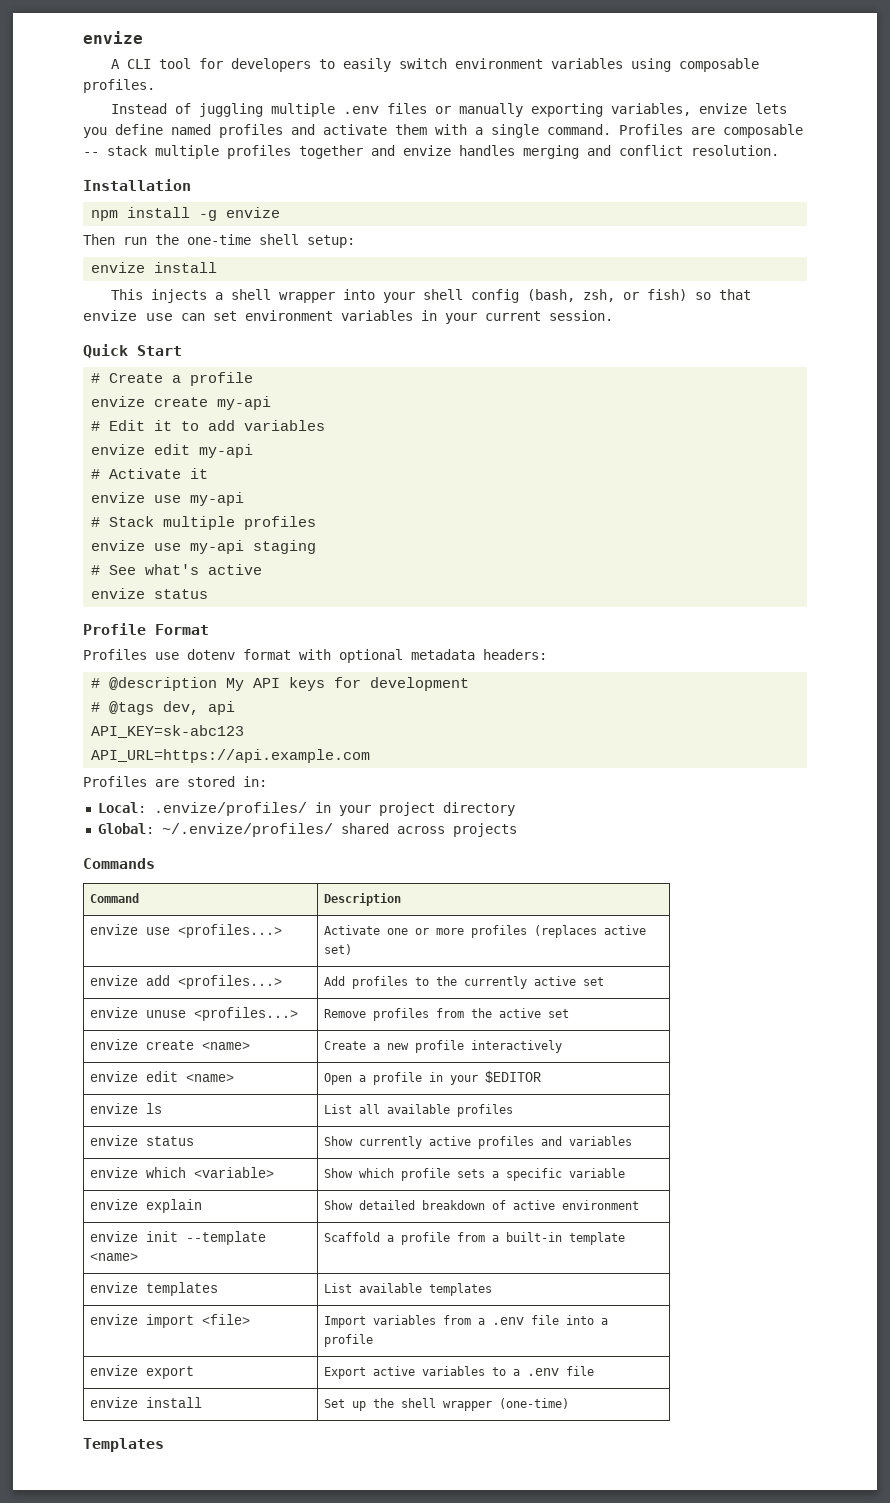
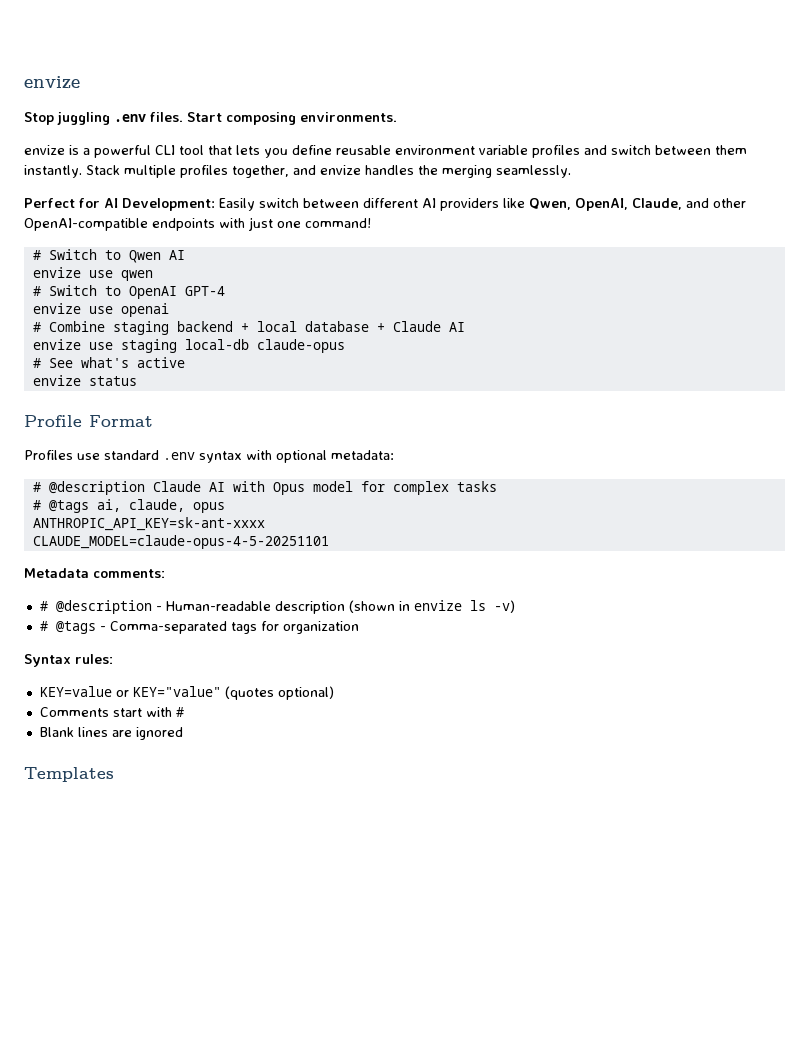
[83,31,143,44] [110,58,759,72] [83,79,155,93] [110,103,787,117] [83,124,803,138] [83,145,363,159] envize // A CLI tool for developers to easily switch environment variables using composable profiles. // Instead of juggling multiple .env files or manually exporting variables, envize lets you define named profiles and activate them with a single command. Profiles are composable -- stack multiple profiles together -> [24,76,80,90] [24,112,397,125] [24,145,747,158] [24,165,289,178] envize // Stop juggling .env files. Start composing environments. // envize is a powerful CLI tool that lets you define reusable environment variable profiles and switch between them instantly. Stack multiple profiles together,
[523,145,779,159] [83,179,191,191] [91,207,281,221] [83,234,355,248] [91,262,218,273] [110,289,751,303] [83,310,613,324] [83,344,182,358] [91,372,254,386] [91,396,272,410] [91,420,326,431] [91,444,254,458] [91,468,209,479] [91,492,245,506] [91,516,317,530] [91,540,317,554] merging and conflict resolution. // Installation // npm install -g envize // Then run the one-time shell setup: // envize install // This injects a shell wrapper into your shell config (bash, zsh, or fish) so that envize use can set environment variables in your current session. // Quick Start // # Create a profile // envize create my-api // # Edit it to add variables // envize edit my-api // # Activate it // envize use my-api // # Stack multiple profiles // envize use my-api staging -> [418,165,571,178] [24,198,746,211] [24,217,371,231] [32,249,185,263] [32,267,153,281] [32,285,225,299] [32,303,169,317] [32,321,465,335] [32,339,345,353] the merging seamlessly. // Perfect for AI Development: Easily switch between different AI providers like Qwen, OpenAI, Claude, and other OpenAI-compatible endpoints with just one command! // # Switch to Qwen AI // envize use qwen // # Switch to OpenAI GPT-4 // envize use openai // # Combine staging backend + local database + Claude AI // envize use staging local-db claude-opus
[187,649,547,663] [91,677,470,691] [91,701,236,715] [91,725,245,738] [91,749,371,763] [83,776,267,787] [97,802,515,816] [97,823,517,837] [83,858,155,869] [89,893,139,903] [323,893,401,906] [89,924,282,938] [323,925,646,938] [323,944,352,955] [89,975,282,989] [323,976,604,989] [89,1007,298,1021] [323,1008,569,1021] [89,1039,250,1050] [323,1040,562,1053] [89,1071,234,1082] [323,1071,541,1085] [89,1103,162,1114] [323,1104,513,1117] [89,1135,194,1146] [323,1136,632,1149] [89,1167,274,1178] [323,1168,625,1181] [89,1199,202,1213] [323,1200,639,1210] [89,1231,266,1245] [89,1253,138,1261] [323,1232,625,1245] [89,1282,218,1296] [323,1283,492,1296] [89,1314,250,1328] [323,1315,608,1328] [323,1334,373,1347] [89,1365,194,1379] [323,1366,594,1379] [89,1397,202,1408] [323,1398,569,1411] dotenv format with optional metadata headers: // # @description My API keys for development // # @tags dev, api // API_KEY=sk-abc123 // API_URL=https://api.example.com // Profiles are stored in: // Local: .envize/profiles/ in your project directory // Global: ~/.envize/profiles/ shared across projects // Commands // Command | Description // envize use <profiles...> | Activate one or more profiles (replaces active set) // envize add <profiles...> | Add profiles to the currently active set // envize unuse <profiles...> | Remove profiles from the active set // envize create <name> | Create a new profile interactively // envize edit <name> | Open a profile in your $EDITOR // envize ls | List all available profiles // envize status | Show currently active profiles and variables // envize which <variable> | Show which profile sets a specific variable // envize explain | Show detailed breakdown of active environment // envize init --template <name> | Scaffold a profile from a built-in template // envize templates | List available templates // envize import <file> | Import variables from a .env file into a profile // envize export | Export active variables to a .env file // envize install | Set up the shell wrapper (one-time) -> [104,450,394,463] [32,481,497,495] [32,499,225,513] [32,517,265,531] [32,535,329,549] [24,568,165,578] [39,600,515,614] [39,621,359,634] [24,654,113,667] [39,686,334,700] [39,707,184,717] [39,727,183,740] standard .env syntax with optional metadata: // # @description Claude AI with Opus model for complex tasks // # @tags ai, claude, opus // ANTHROPIC_API_KEY=sk-ant-xxxx // CLAUDE_MODEL=claude-opus-4-5-20251101 // Metadata comments: // # @description - Human-readable description (shown in envize ls -v) // # @tags - Comma-separated tags for organization // Syntax rules: // KEY=value or KEY="value" (quotes optional) // Comments start with # // Blank lines are ignored

